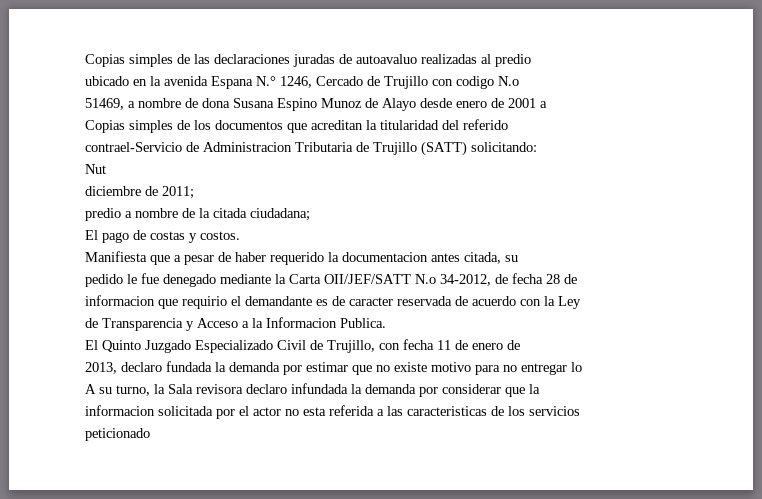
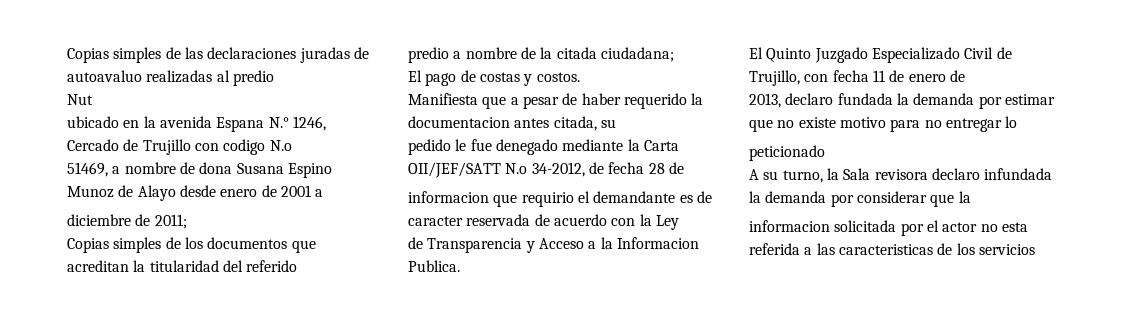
(531, 60) none -> [67,94,93,105] // Nut
(547, 104) none -> [67,214,187,229] // diciembre de 2011;
[85,141,537,156] [85,164,106,174] [85,186,194,199] // contrael-Servicio de Administracion Tributaria de Trujillo (SATT) solicitando: // Nut // diciembre de 2011; -> (298, 266) none
(582, 367) none -> [749,145,825,161] // peticionado
[85,428,150,441] // peticionado -> (1035, 249) none

